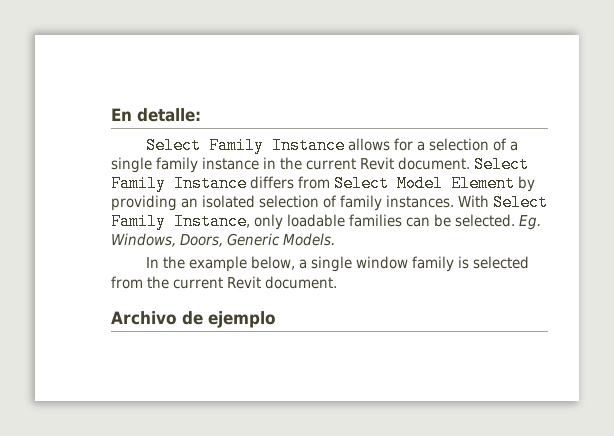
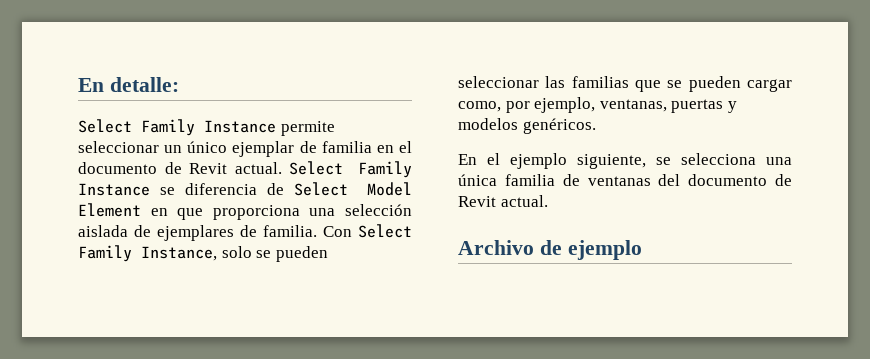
[347,138,518,151] [111,156,530,173] [111,175,536,192] [111,194,549,211] [111,213,542,230] [111,233,336,247] [145,256,530,272] [111,276,338,289] allows for a selection of a single family instance in the current Revit document. Select Family Instance differs from Select Model Element by providing an isolated selection of family instances. With Select Family Instance, only loadable families can be selected. Eg. Windows, Doors, Generic Models. // In the example below, a single window family is selected from the current Revit document. -> [280,121,335,136] [78,141,412,157] [78,161,412,178] [78,182,412,196] [78,203,412,220] [78,224,412,241] [78,245,328,262] [458,76,792,92] [458,97,737,113] [458,118,596,134] [458,153,792,169] [458,174,792,186] [458,195,548,207] permite seleccionar un único ejemplar de familia en el documento de Revit actual. Select Family Instance se diferencia de Select Model Element en que proporciona una selección aislada de ejemplares de familia. Con Select Family Instance, solo se pueden seleccionar las familias que se pueden cargar como, por ejemplo, ventanas, puertas y modelos genéricos. // En el ejemplo siguiente, se selecciona una única familia de ventanas del documento de Revit actual.

